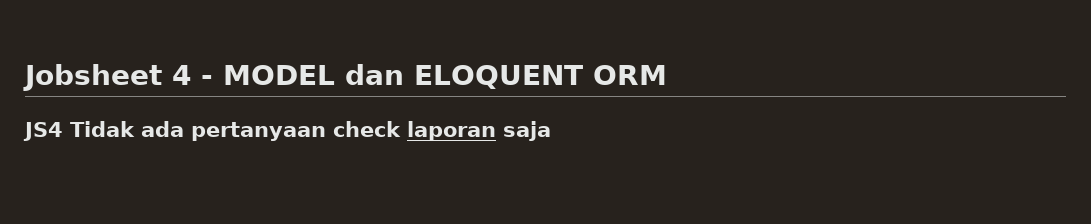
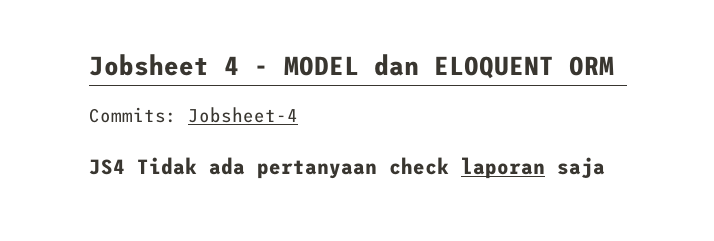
(667, 75) none -> [89,107,298,123] // Commits: Jobsheet-4

